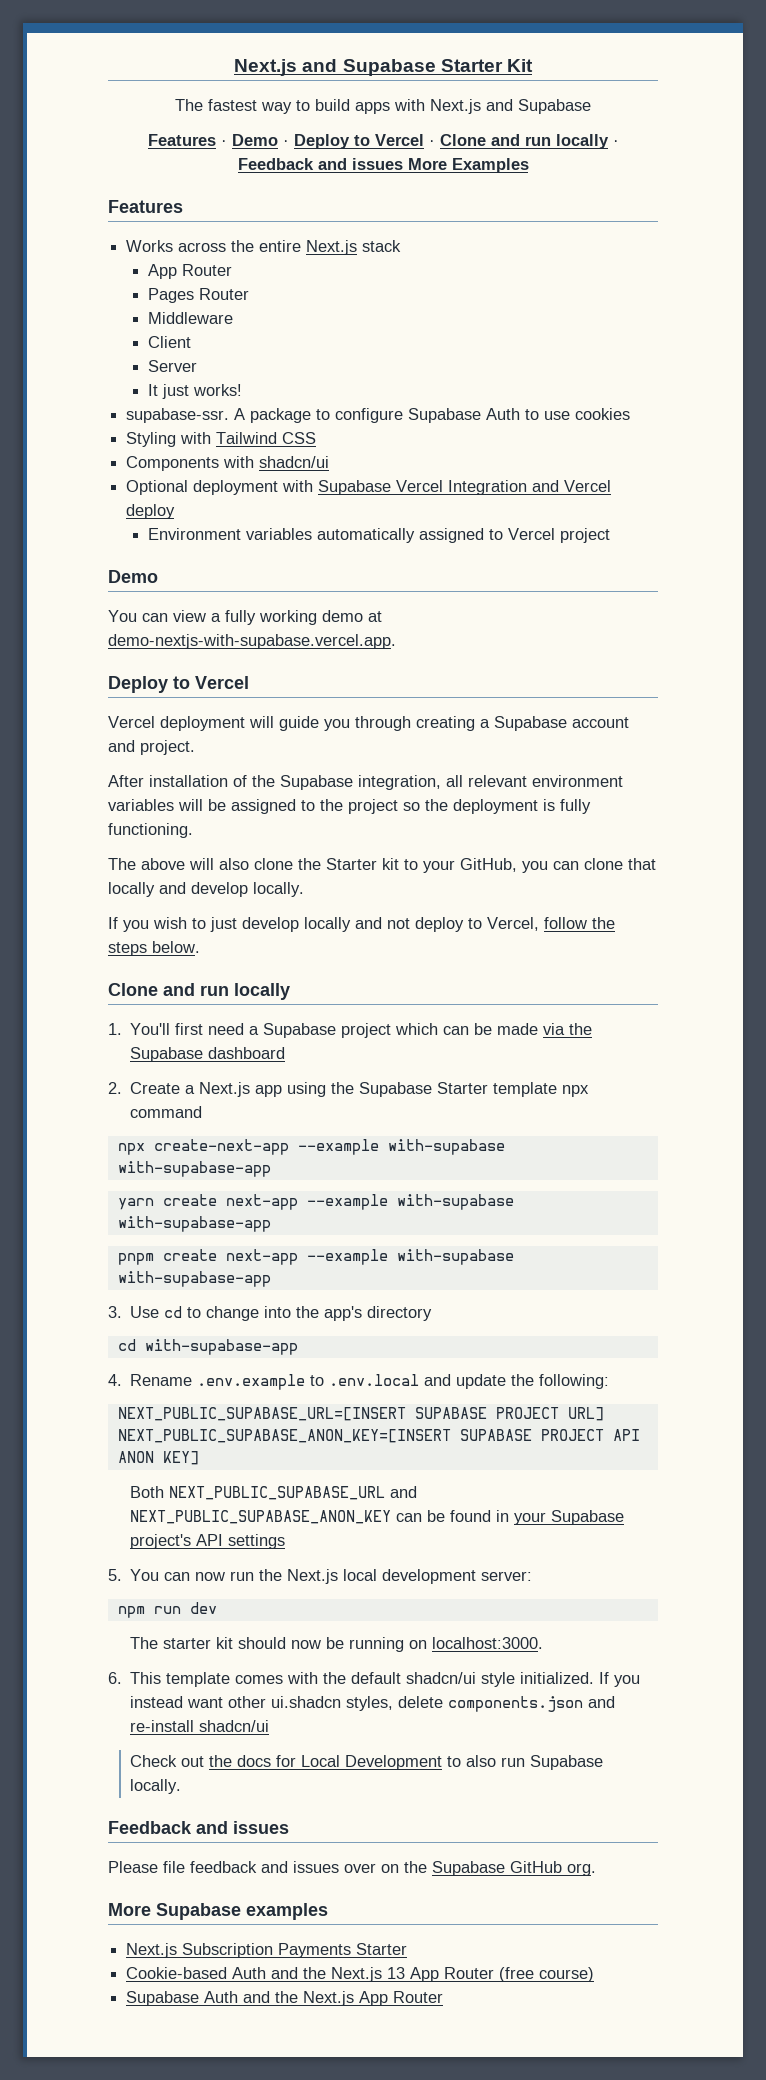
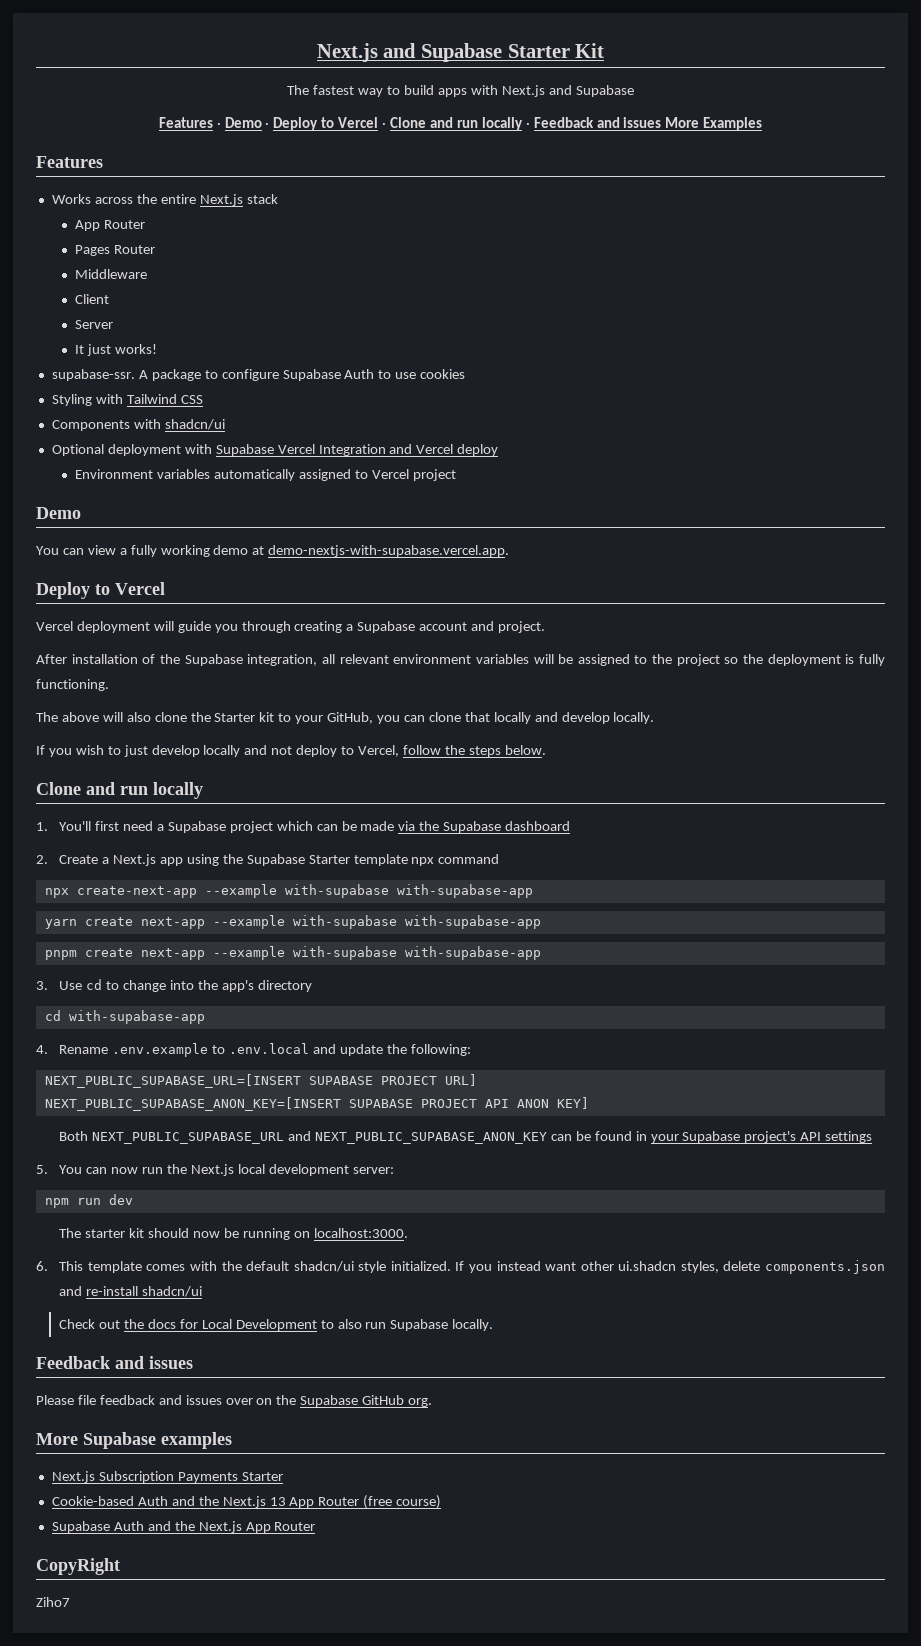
(444, 1997) none -> [36,1558,120,1575] [36,1597,70,1607] // CopyRight // Ziho7

